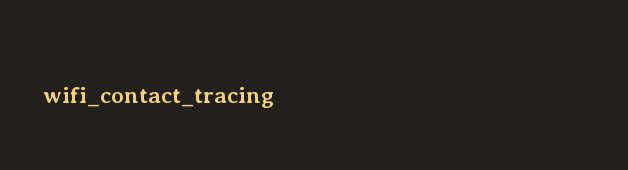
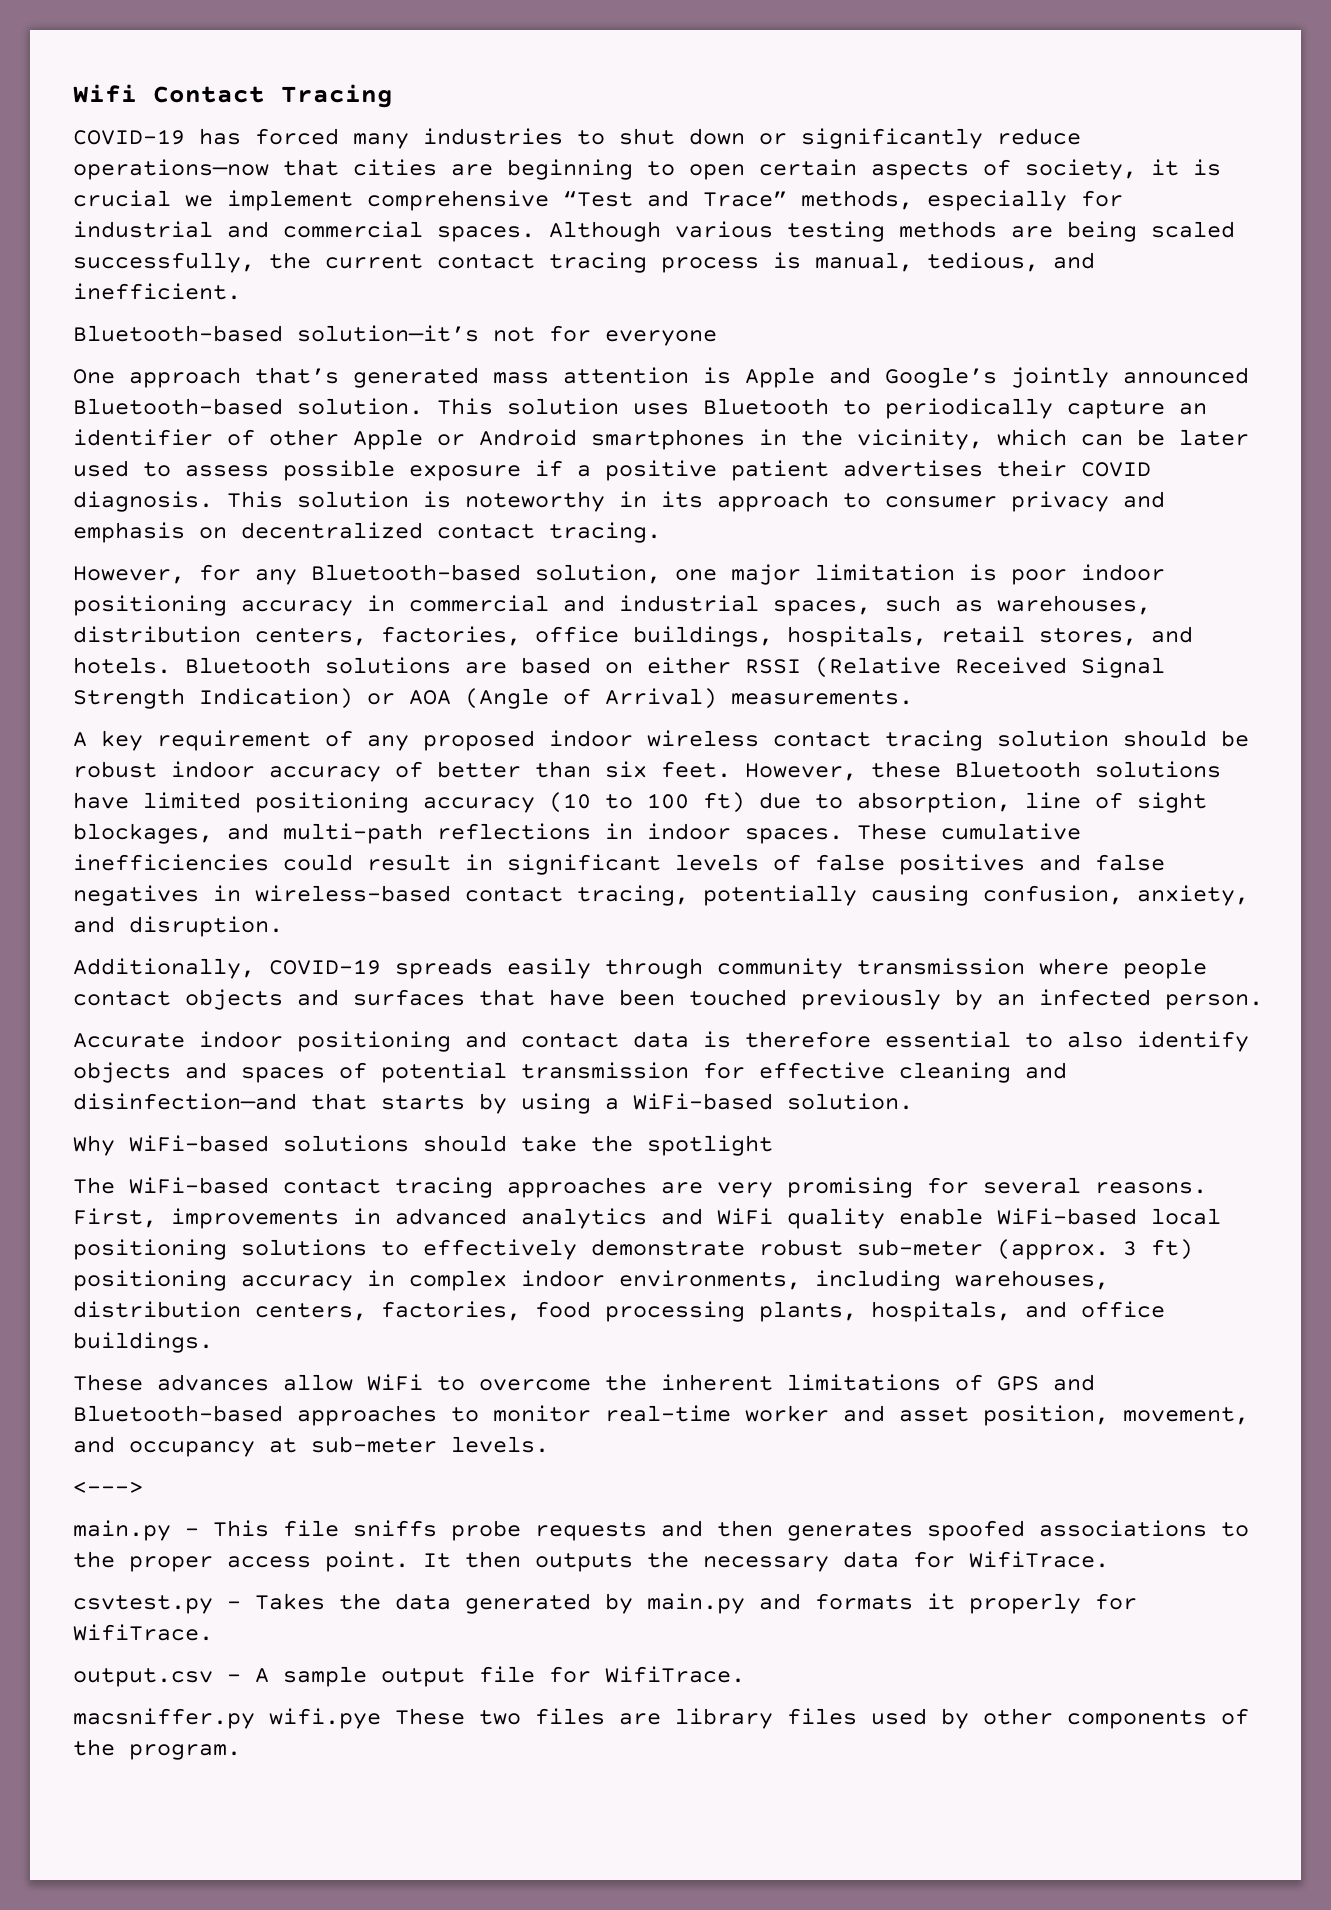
[43,87,274,108] wifi_contact_tracing -> [73,84,393,108] [73,128,1081,149] [73,159,1221,180] [73,190,1123,211] [73,221,1235,242] [73,252,1095,273] [73,283,241,300] [73,325,717,346] [73,367,1249,388] [73,398,1207,419] [73,429,1249,450] [73,460,1151,481] [73,491,1165,512] [73,522,661,543] [73,564,1165,585] [73,595,1151,616] [73,626,1193,647] [73,657,1165,678] [73,688,913,709] [73,730,1249,751] [73,761,1221,782] [73,792,1207,813] [73,823,1081,844] [73,854,1165,875] [73,885,1249,906] [73,916,283,937] [73,958,1207,979] [73,989,1263,1010] [73,1031,1249,1052] [73,1062,1067,1083] [73,1093,913,1114] [73,1135,773,1156] [73,1177,1207,1198] [73,1208,1221,1229] [73,1239,1193,1260] [73,1270,1109,1291] [73,1301,1165,1322] [73,1332,213,1353] [73,1374,1095,1391] [73,1405,1249,1426] [73,1436,549,1457] [73,1481,143,1494] [73,1520,1249,1541] [73,1551,1109,1572] [73,1593,1137,1614] [73,1624,213,1641] [73,1666,745,1687] [73,1708,1249,1729] [73,1739,241,1760] Wifi Contact Tracing // COVID-19 has forced many industries to shut down or significantly reduce operations—now that cities are beginning to open certain aspects of society, it is crucial we implement comprehensive “Test and Trace” methods, especially for industrial and commercial spaces. Although various testing methods are being scaled successfully, the current contact tracing process is manual, tedious, and inefficient. // Bluetooth-based solution—it’s not for everyone // One approach that’s generated mass attention is Apple and Google’s jointly announced Bluetooth-based solution. This solution uses Bluetooth to periodically capture an identifier of other Apple or Android smartphones in the vicinity, which can be later used to assess possible exposure if a positive patient advertises their COVID diagnosis. This solution is noteworthy in its approach to consumer privacy and emphasis on decentralized contact tracing. // However, for any Bluetooth-based solution, one major limitation is poor indoor positioning accuracy in commercial and industrial spaces, such as warehouses, distribution centers, factories, office buildings, hospitals, retail stores, and hotels. Bluetooth solutions are based on either RSSI (Relative Received Signal Strength Indication) or AOA (Angle of Arrival) measurements. // A key requirement of any proposed indoor wireless contact tracing solution should be robust indoor accuracy of better than six feet. However, these Bluetooth solutions have limited positioning accuracy (10 to 100 ft) due to absorption, line of sight blockages, and multi-path reflections in indoor spaces. These cumulative inefficiencies could result in significant levels of false positives and false negatives in wireless-based contact tracing, potentially causing confusion, anxiety, and disruption. // Additionally, COVID-19 spreads easily through community transmission where people contact objects and surfaces that have been touched previously by an infected person. // Accurate indoor positioning and contact data is therefore essential to also identify objects and spaces of potential transmission for effective cleaning and disinfection—and that starts by using a WiFi-based solution. // Why WiFi-based solutions should take the spotlight // The WiFi-based contact tracing approaches are very promising for several reasons. First, improvements in advanced analytics and WiFi quality enable WiFi-based local positioning solutions to effectively demonstrate robust sub-meter (approx. 3 ft) positioning accuracy in complex indoor environments, including warehouses, distribution centers, factories, food processing plants, hospitals, and office buildings. // These advances allow WiFi to overcome the inherent limitations of GPS and Bluetooth-based approaches to monitor real-time worker and asset position, movement, and occupancy at sub-meter levels. // <---> // main.py - This file sniffs probe requests and then generates spoofed associations to the proper access point. It then outputs the necessary data for WifiTrace. // csvtest.py - Takes the data generated by main.py and formats it properly for WifiTrace. // output.csv - A sample output file for WifiTrace. // macsniffer.py wifi.pye These two files are library files used by other components of the program.

